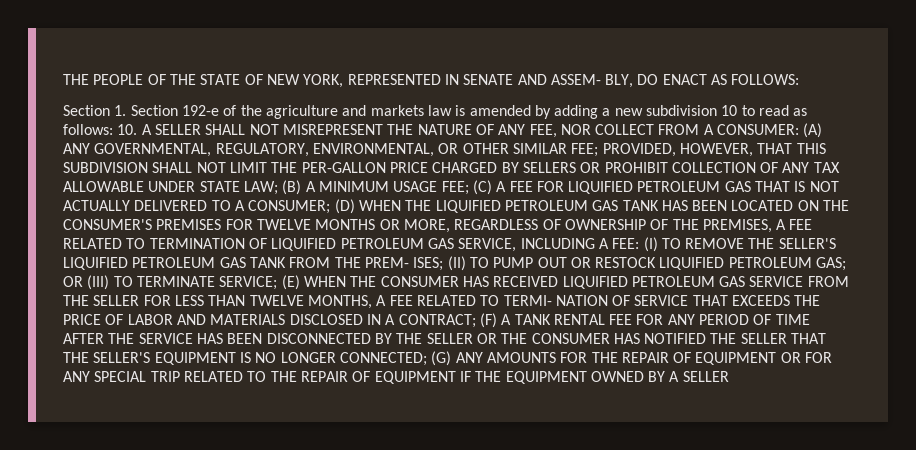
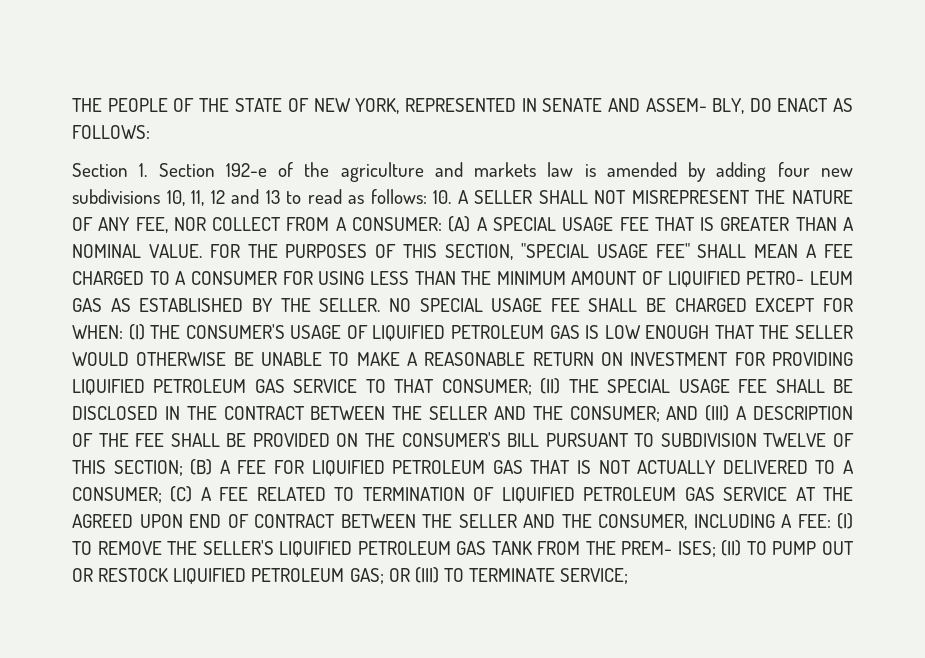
[602,105,738,116] a new subdivision 10 -> [777,162,853,177] [72,189,280,206] four new subdivisions 10, 11, 12 and 13
[63,143,826,157] [63,162,840,173] [63,180,492,195] ANY GOVERNMENTAL, REGULATORY, ENVIRONMENTAL, OR OTHER SIMILAR FEE; PROVIDED, HOWEVER, THAT THIS SUBDIVISION SHALL NOT LIMIT THE PER-GALLON PRICE CHARGED BY SELLERS OR PROHIBIT COLLECTION OF ANY TAX ALLOWABLE UNDER STATE LAW; (B) A MINIMUM USAGE FEE; (C) -> [476,217,854,231] [72,243,854,260] [72,271,853,287] [72,298,853,312] [72,324,853,341] [72,352,854,366] [72,378,853,395] [72,405,853,422] [72,432,854,447] [72,459,213,476] A SPECIAL USAGE FEE THAT IS GREATER THAN A NOMINAL VALUE. FOR THE PURPOSES OF THIS SECTION, "SPECIAL USAGE FEE" SHALL MEAN A FEE CHARGED TO A CONSUMER FOR USING LESS THAN THE MINIMUM AMOUNT OF LIQUIFIED PETRO- LEUM GAS AS ESTABLISHED BY THE SELLER. NO SPECIAL USAGE FEE SHALL BE CHARGED EXCEPT FOR WHEN: (I) THE CONSUMER'S USAGE OF LIQUIFIED PETROLEUM GAS IS LOW ENOUGH THAT THE SELLER WOULD OTHERWISE BE UNABLE TO MAKE A REASONABLE RETURN ON INVESTMENT FOR PROVIDING LIQUIFIED PETROLEUM GAS SERVICE TO THAT CONSUMER; (II) THE SPECIAL USAGE FEE SHALL BE DISCLOSED IN THE CONTRACT BETWEEN THE SELLER AND THE CONSUMER; AND (III) A DESCRIPTION OF THE FEE SHALL BE PROVIDED ON THE CONSUMER'S BILL PURSUANT TO SUBDIVISION TWELVE OF THIS SECTION; (B)
[334,199,850,214] [63,219,772,233] (D) WHEN THE LIQUIFIED PETROLEUM GAS TANK HAS BEEN LOCATED ON THE CONSUMER'S PREMISES FOR TWELVE MONTHS OR MORE, REGARDLESS OF OWNERSHIP OF THE PREMISES, -> [170,486,193,502] (C)
[458,238,517,252] SERVICE, -> [723,487,854,501] [72,514,687,530] SERVICE AT THE AGREED UPON END OF CONTRACT BETWEEN THE SELLER AND THE CONSUMER,
[281,275,849,290] [63,295,821,309] [63,313,810,328] [63,333,827,344] [63,351,833,366] [63,371,729,384] (E) WHEN THE CONSUMER HAS RECEIVED LIQUIFIED PETROLEUM GAS SERVICE FROM THE SELLER FOR LESS THAN TWELVE MONTHS, A FEE RELATED TO TERMI- NATION OF SERVICE THAT EXCEEDS THE PRICE OF LABOR AND MATERIALS DISCLOSED IN A CONTRACT; (F) A TANK RENTAL FEE FOR ANY PERIOD OF TIME AFTER THE SERVICE HAS BEEN DISCONNECTED BY THE SELLER OR THE CONSUMER HAS NOTIFIED THE SELLER THAT THE SELLER'S EQUIPMENT IS NO LONGER CONNECTED; (G) ANY AMOUNTS FOR THE REPAIR OF EQUIPMENT OR FOR ANY SPECIAL TRIP RELATED TO THE REPAIR OF EQUIPMENT IF THE EQUIPMENT OWNED BY A SELLER -> (629, 576) none

